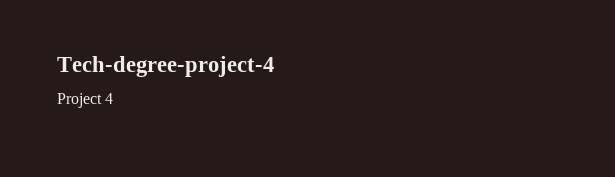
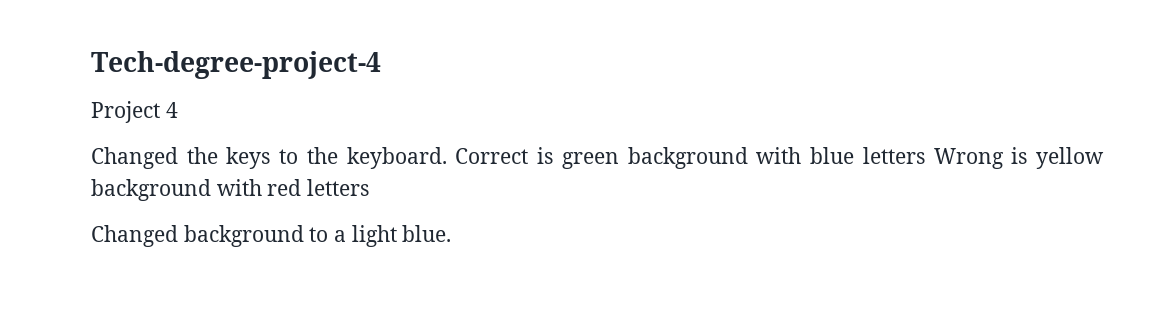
(114, 98) none -> [91,147,1104,169] [91,179,370,201] [91,225,452,247] // Changed the keys to the keyboard. Correct is green background with blue letters Wrong is yellow background with red letters // Changed background to a light blue.

